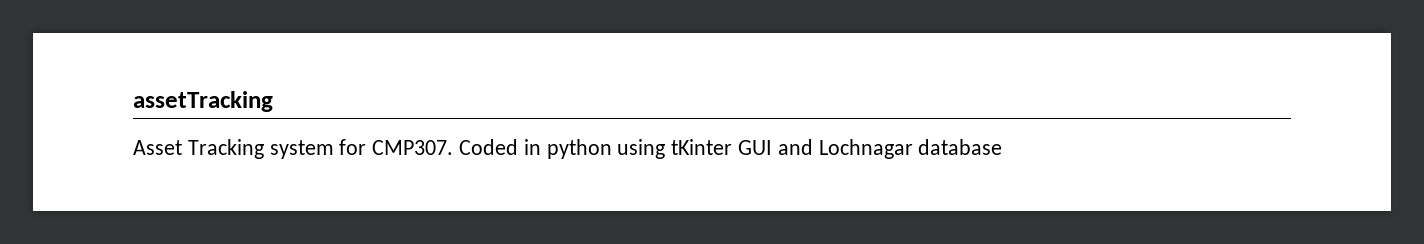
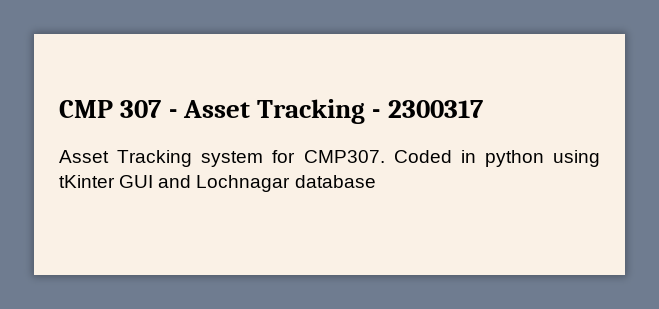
[133,91,273,112] assetTracking -> [59,99,484,124] CMP 307 - Asset Tracking - 2300317

